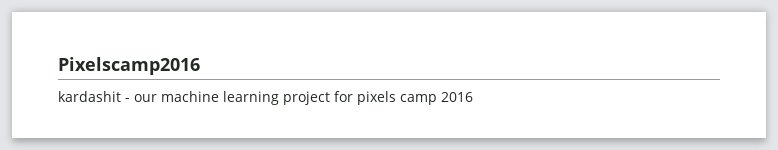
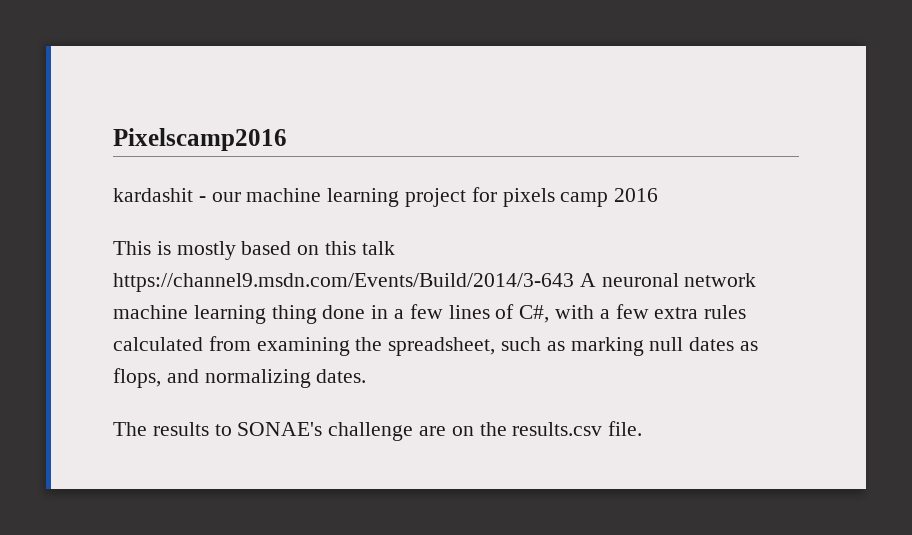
(473, 97) none -> [113,241,395,260] [113,273,757,292] [113,304,747,324] [113,336,759,356] [113,368,367,388] [113,421,643,441] // This is mostly based on this talk https://channel9.msdn.com/Events/Build/2014/3-643 A neuronal network machine learning thing done in a few lines of C#, with a few extra rules calculated from examining the spreadsheet, such as marking null dates as flops, and normalizing dates. // The results to SONAE's challenge are on the results.csv file.

